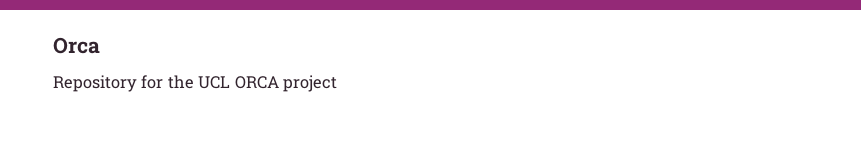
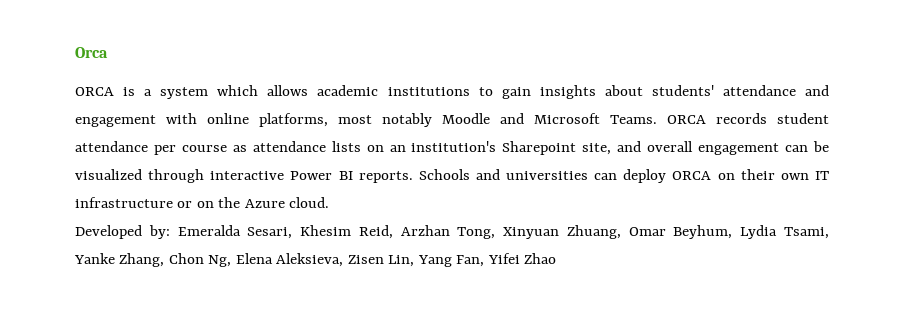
[53,75,338,92] Repository for the UCL ORCA project -> [75,85,829,99] [75,113,829,127] [75,141,830,155] [75,169,829,183] [75,197,330,208] [75,225,829,239] [74,253,557,267] ORCA is a system which allows academic institutions to gain insights about students' attendance and engagement with online platforms, most notably Moodle and Microsoft Teams. ORCA records student attendance per course as attendance lists on an institution's Sharepoint site, and overall engagement can be visualized through interactive Power BI reports. Schools and universities can deploy ORCA on their own IT infrastructure or on the Azure cloud. // Developed by: Emeralda Sesari, Khesim Reid, Arzhan Tong, Xinyuan Zhuang, Omar Beyhum, Lydia Tsami, Yanke Zhang, Chon Ng, Elena Aleksieva, Zisen Lin, Yang Fan, Yifei Zhao

